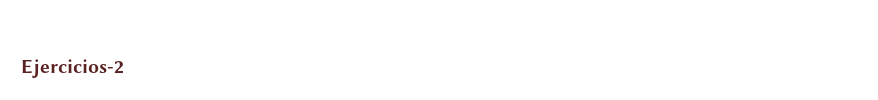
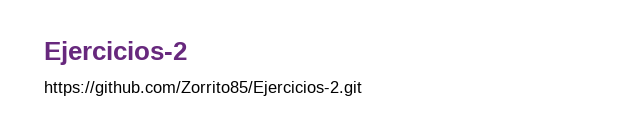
(124, 68) none -> [44,81,362,96] // https://github.com/Zorrito85/Ejercicios-2.git

